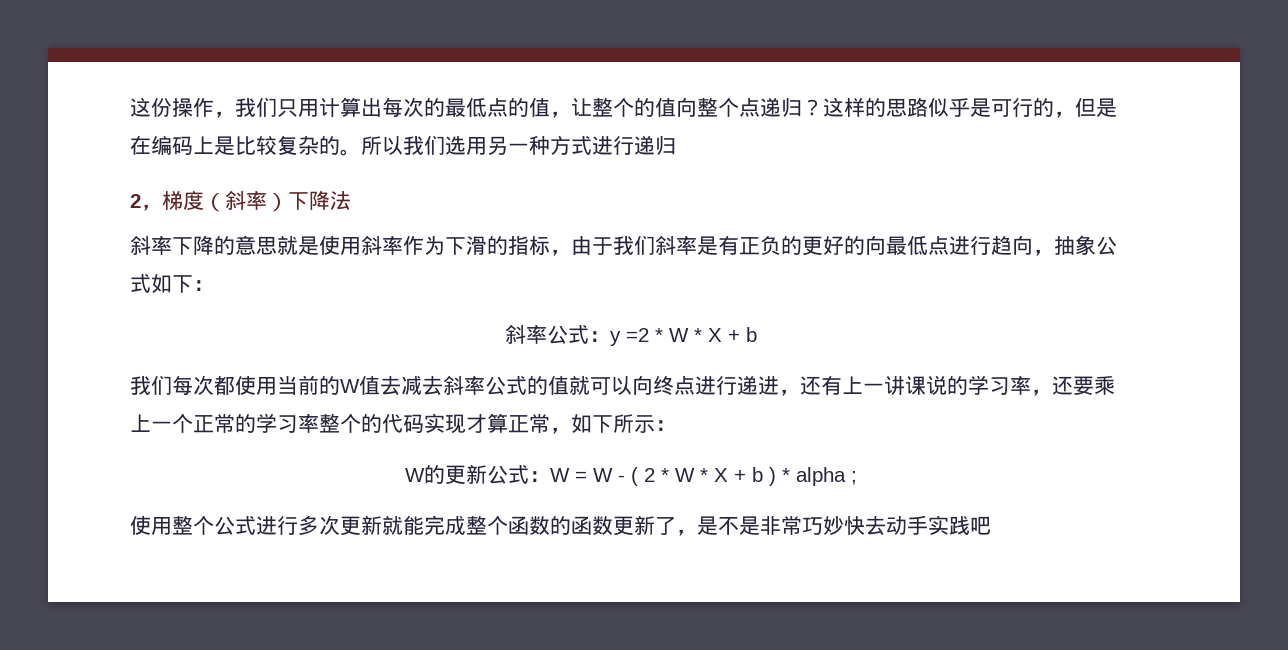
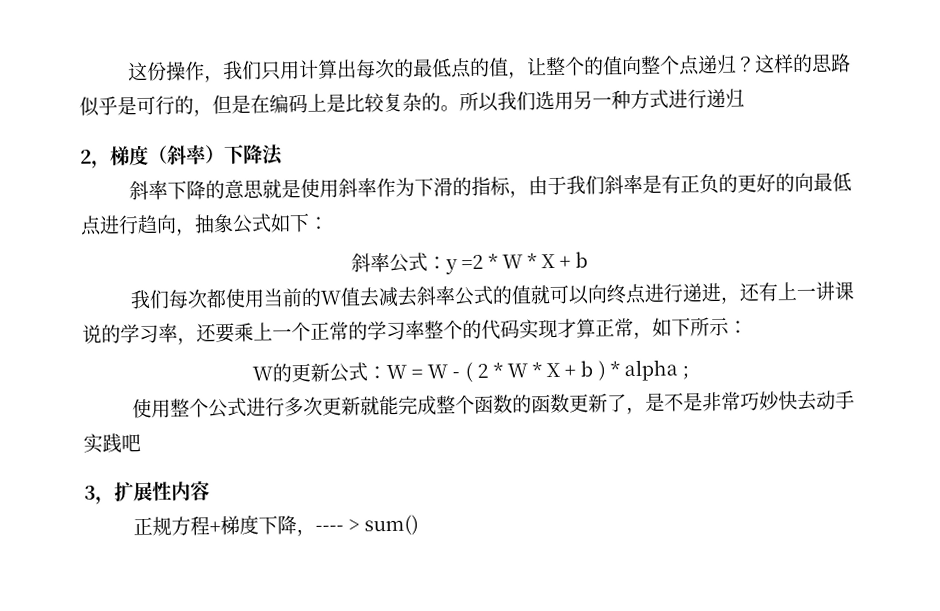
(991, 525) none -> [84,481,210,505] [132,514,420,537] // 3，扩展性内容 // 正规方程+梯度下降，---- > sum()

